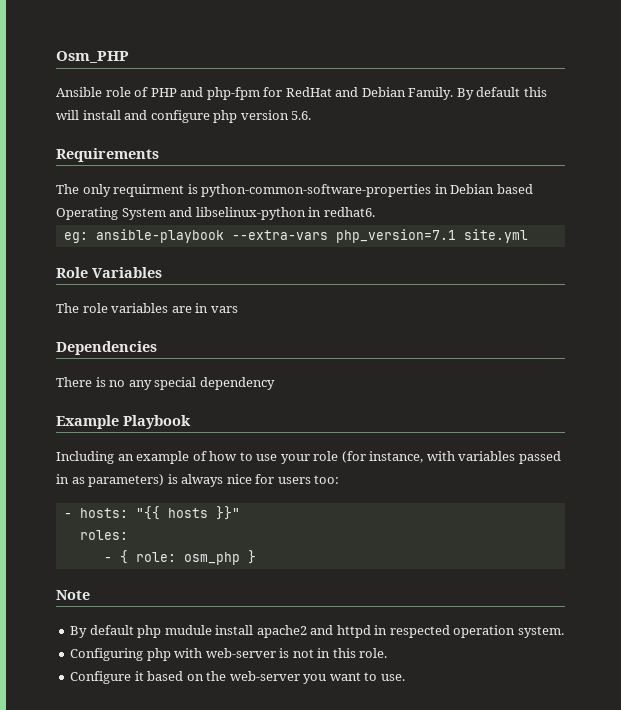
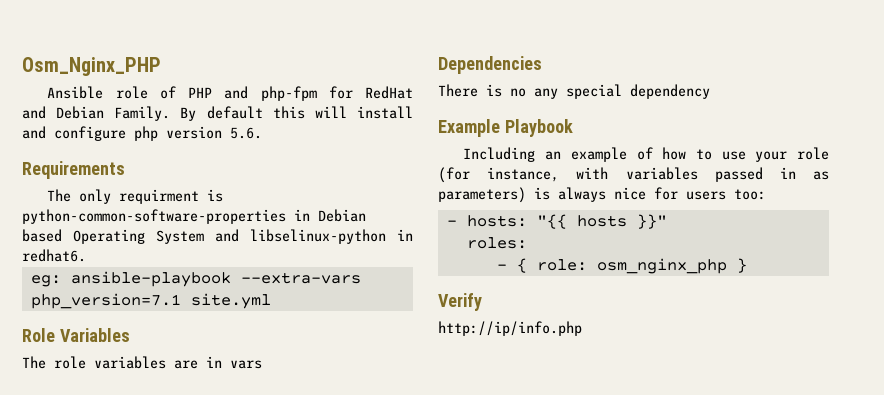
[56,51,129,63] Osm_PHP -> [22,57,161,76] Osm_Nginx_PHP
[183,552,240,565] osm_php -> [596,258,727,274] osm_nginx_php
[56,590,90,600] [70,625,564,638] [70,648,388,661] [70,671,405,684] Note // By default php mudule install apache2 and httpd in respected operation system. // Configuring php with web-server is not in this role. // Configure it based on the web-server you want to use. -> [438,293,482,311] [438,321,582,336] Verify // http://ip/info.php

